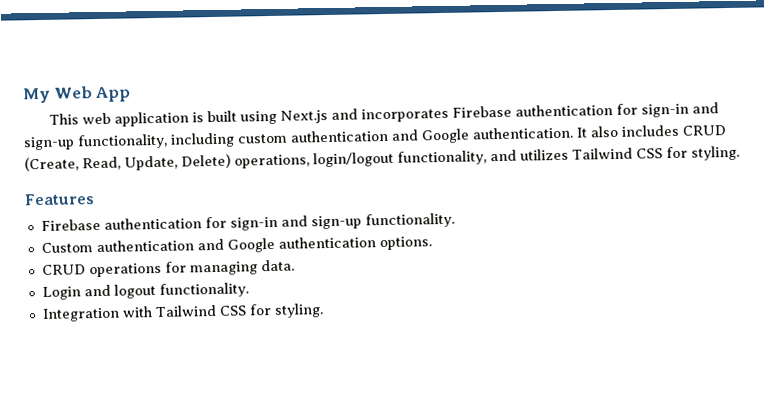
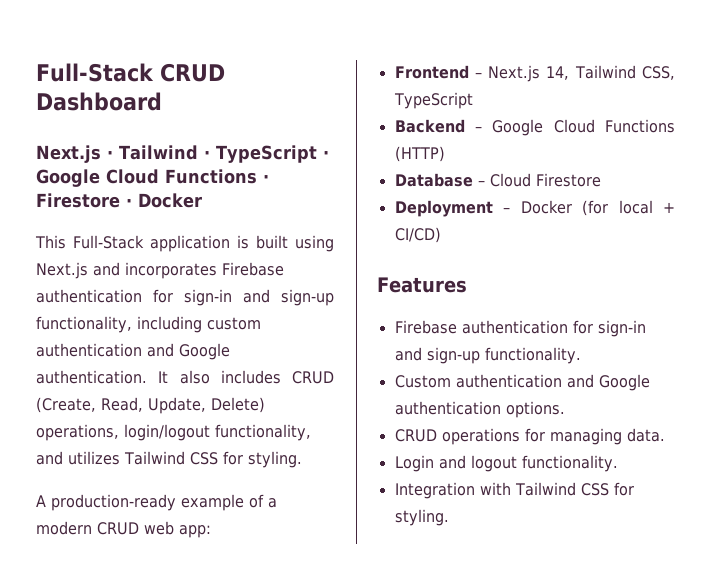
[23,86,132,104] My Web App -> [36,63,225,82] [36,92,162,111] [36,145,329,163] [36,169,269,187] [36,193,202,208] Full‑Stack CRUD Dashboard // Next.js · Tailwind · TypeScript · Google Cloud Functions · Firestore · Docker
[82,112,112,125] web -> [73,235,145,249] Full-Stack
(740, 153) none -> [36,494,277,511] [36,521,211,538] [394,65,675,82] [393,92,473,109] [394,119,676,136] [394,146,445,162] [394,173,601,187] [394,200,675,217] [394,227,441,243] // A production‑ready example of a modern CRUD web app: // Frontend – Next.js 14, Tailwind CSS, TypeScript // Backend – Google Cloud Functions (HTTP) // Database – Cloud Firestore // Deployment – Docker (for local + CI/CD)

